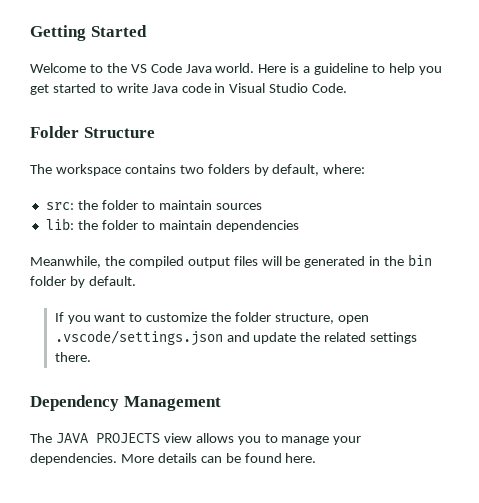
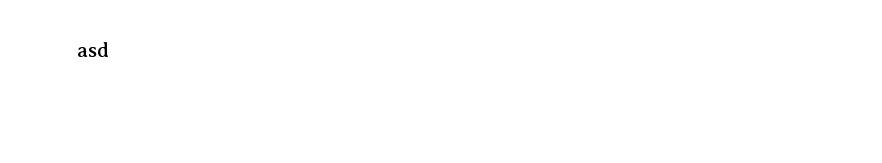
[30,25,147,41] [30,63,442,75] [30,83,348,95] [30,126,155,138] [30,164,366,176] [45,200,262,210] [45,218,299,232] [30,254,433,268] [30,276,136,288] [54,312,369,324] [54,330,418,346] [54,352,91,362] [30,395,221,411] [30,433,362,445] [30,453,317,465] Getting Started // Welcome to the VS Code Java world. Here is a guideline to help you get started to write Java code in Visual Studio Code. // Folder Structure // The workspace contains two folders by default, where: // src: the folder to maintain sources // lib: the folder to maintain dependencies // Meanwhile, the compiled output files will be generated in the bin folder by default. // If you want to customize the folder structure, open .vscode/settings.json and update the related settings there. // Dependency Management // The JAVA PROJECTS view allows you to manage your dependencies. More details can be found here. -> [77,42,109,57] asd

